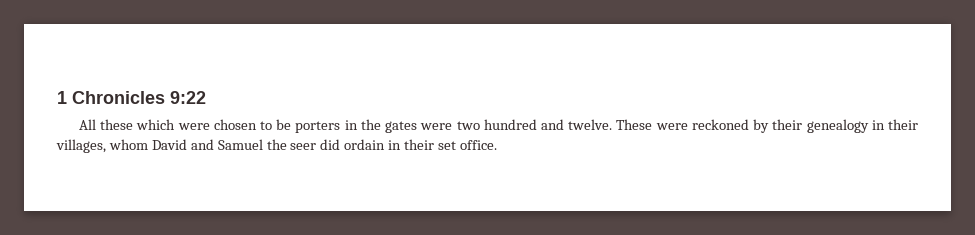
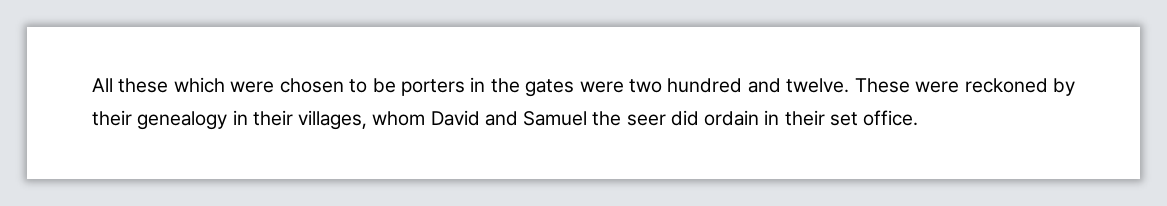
[57,91,206,104] 1 Chronicles 9:22 // -> (92, 85) none

